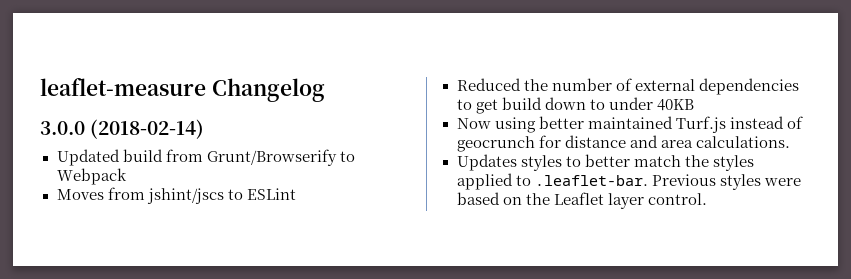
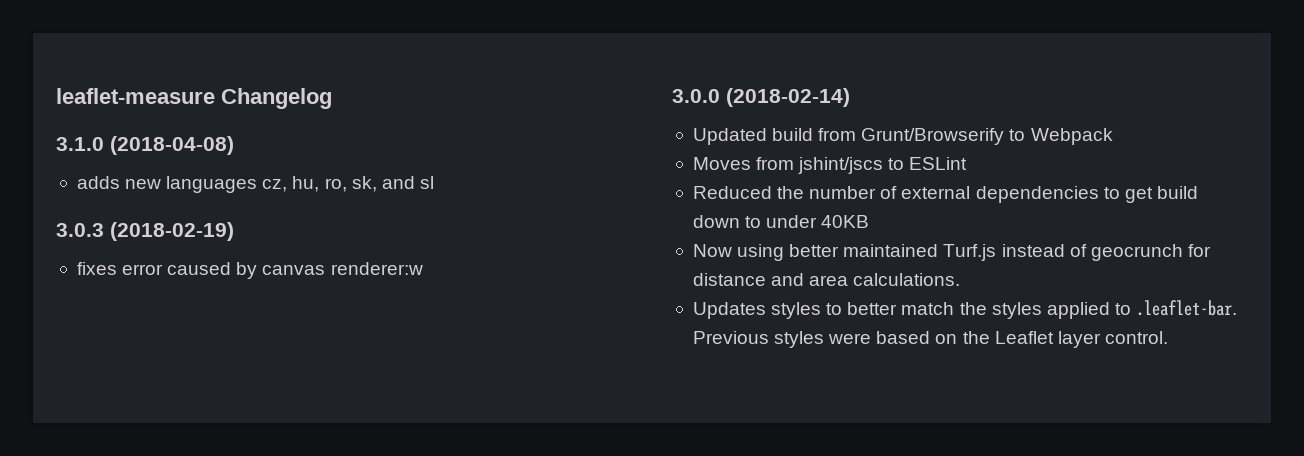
(325, 90) none -> [56,136,234,155] [76,176,434,193] [56,222,234,241] [76,262,423,279] // 3.1.0 (2018-04-08) // adds new languages cz, hu, ro, sk, and sl // 3.0.3 (2018-02-19) // fixes error caused by canvas renderer:w

